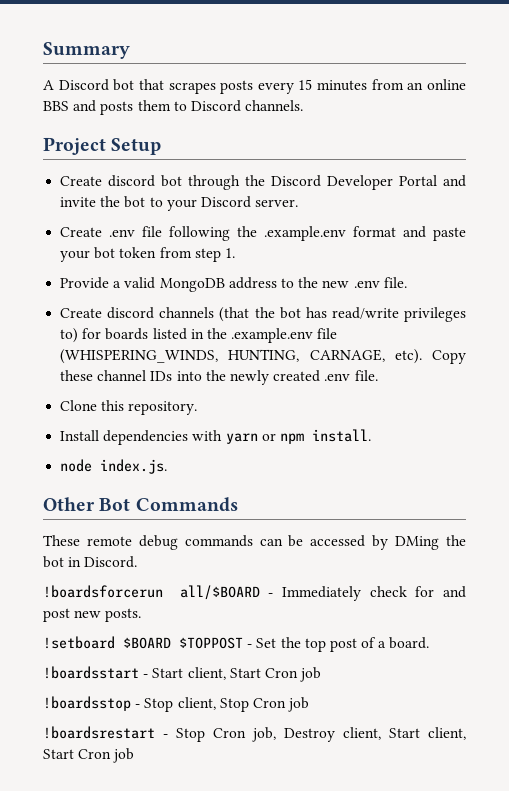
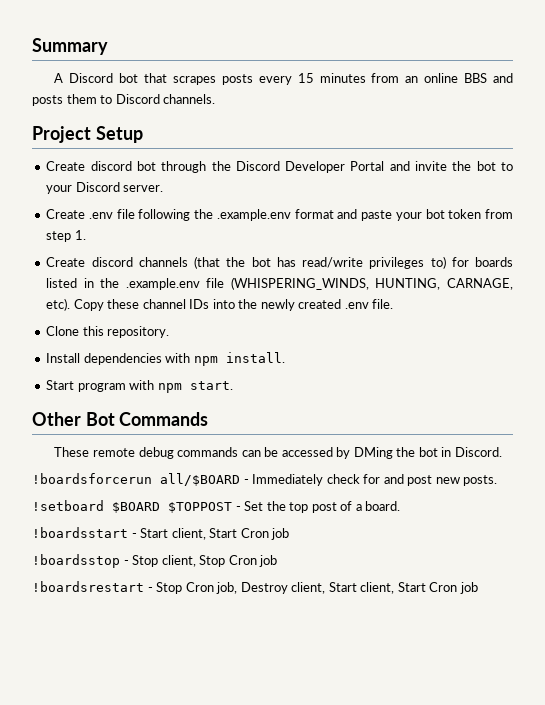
[60,277,407,292] // Provide a valid MongoDB address to the new .env file. -> (86, 235) none
[225,433,276,444] yarn or -> (191, 358) none
[60,459,168,474] node index.js. -> [46,380,233,393] Start program with npm start.

